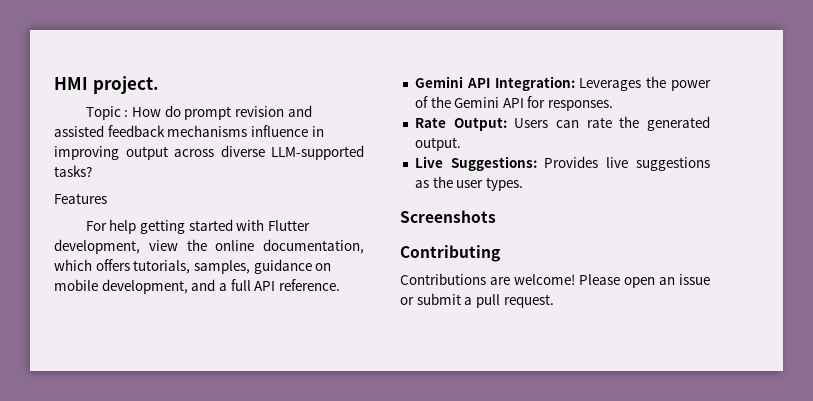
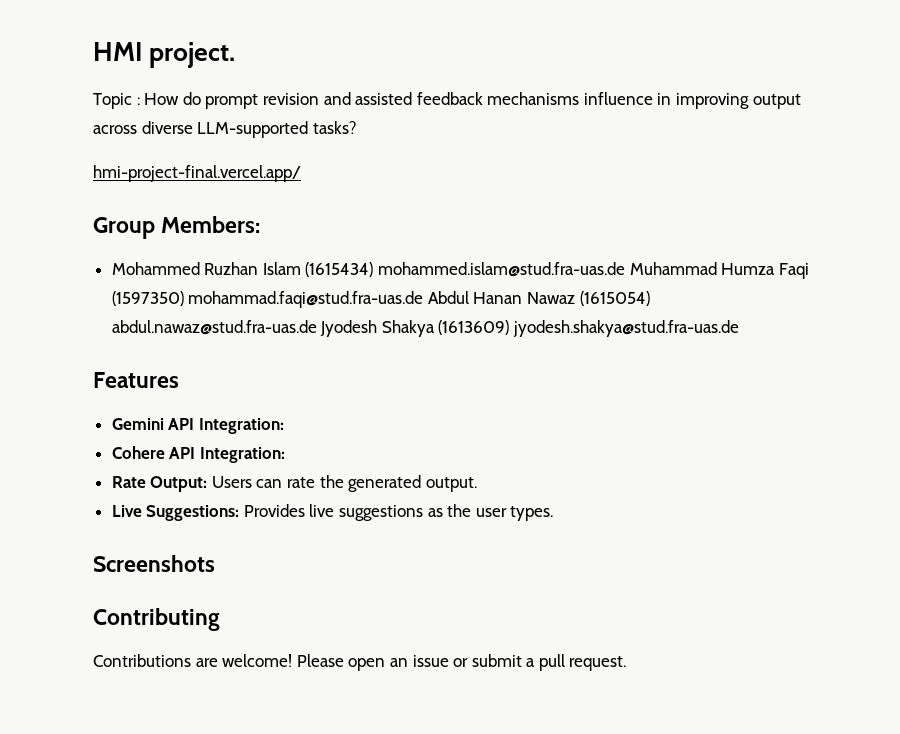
[54,193,107,204] [85,219,311,234] [54,239,364,254] [54,259,332,274] [54,279,340,294] [414,76,711,91] [414,96,614,111] Features // For help getting started with Flutter development, view the online documentation, which offers tutorials, samples, guidance on mobile development, and a full API reference. // Gemini API Integration: Leverages the power of the Gemini API for responses. -> [93,165,301,182] [93,216,261,239] [111,262,809,279] [111,291,650,308] [111,320,740,337] [93,372,179,388] [111,418,284,434] [111,446,285,463] hmi-project-final.vercel.app/ // Group Members: // Mohammed Ruzhan Islam (1615434) mohammed.islam@stud.fra-uas.de Muhammad Humza Faqi (1597350) mohammad.faqi@stud.fra-uas.de Abdul Hanan Nawaz (1615054) abdul.nawaz@stud.fra-uas.de Jyodesh Shakya (1613609) jyodesh.shakya@stud.fra-uas.de // Features // Gemini API Integration: // Cohere API Integration:

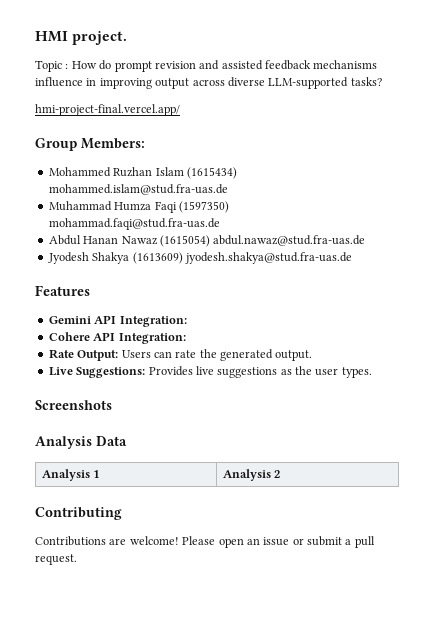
(626, 269) none -> (228, 189) //
(424, 299) none -> (220, 224) //
(317, 327) none -> (366, 240) //
(215, 563) none -> [35,436,127,449] [41,469,100,481] [222,469,281,481] // Analysis Data // Analysis 1 | Analysis 2

